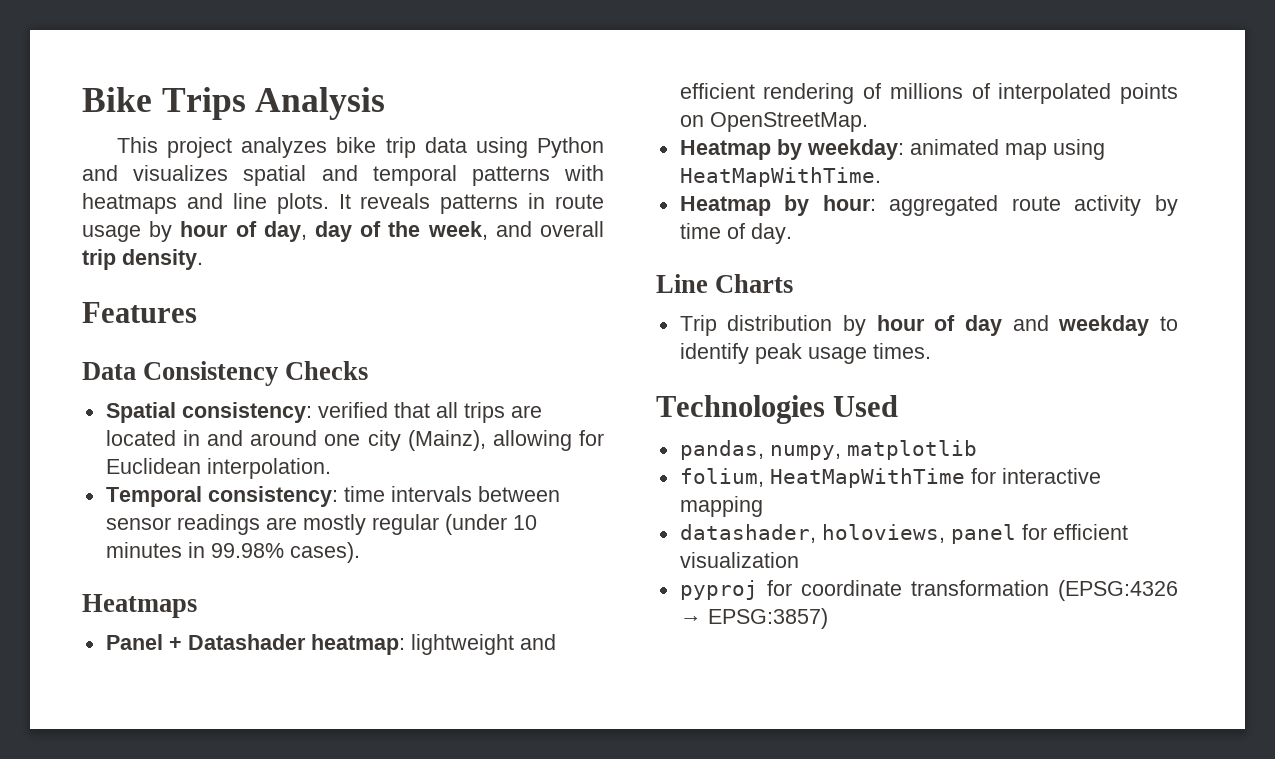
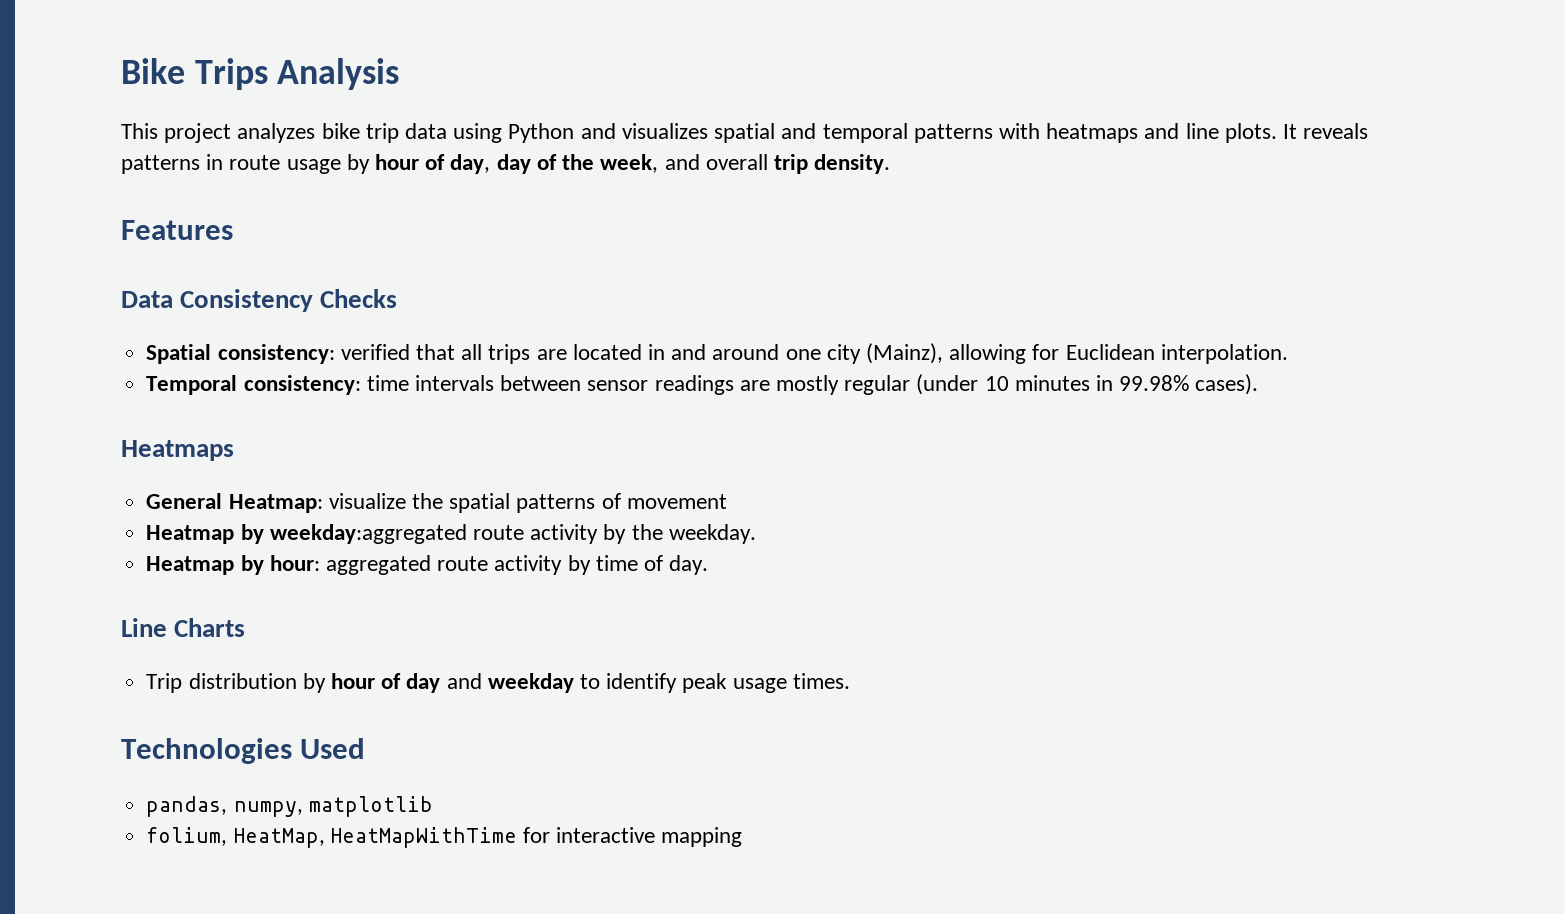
[105,634,556,655] [679,83,1178,104] [679,112,868,132] [679,139,1105,160] [679,167,881,187] Panel + Datashader heatmap: lightweight and efficient rendering of millions of interpolated points on OpenStreetMap. // Heatmap by weekday: animated map using HeatMapWithTime. -> [146,493,727,513] [146,524,756,544] General Heatmap: visualize the spatial patterns of movement // Heatmap by weekday:aggregated route activity by the weekday.
(764, 477) none -> [233,828,325,848] HeatMap,
[679,524,1128,544] [679,552,799,568] [679,580,1178,601] [679,608,828,629] // datashader, holoviews, panel for efficient visualization // pyproj for coordinate transformation (EPSG:4326 → EPSG:3857) -> (743, 837) none

